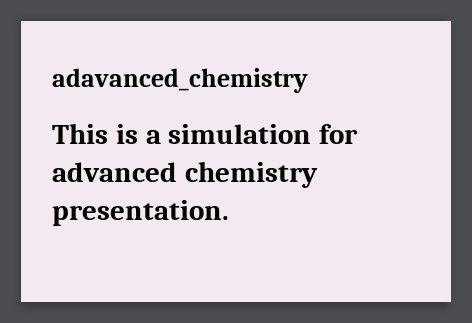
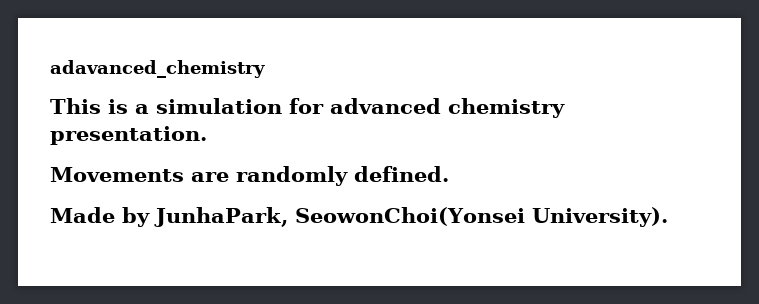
(229, 213) none -> [50,166,449,186] [50,207,668,227] // Movements are randomly defined. // Made by JunhaPark, SeowonChoi(Yonsei University).

